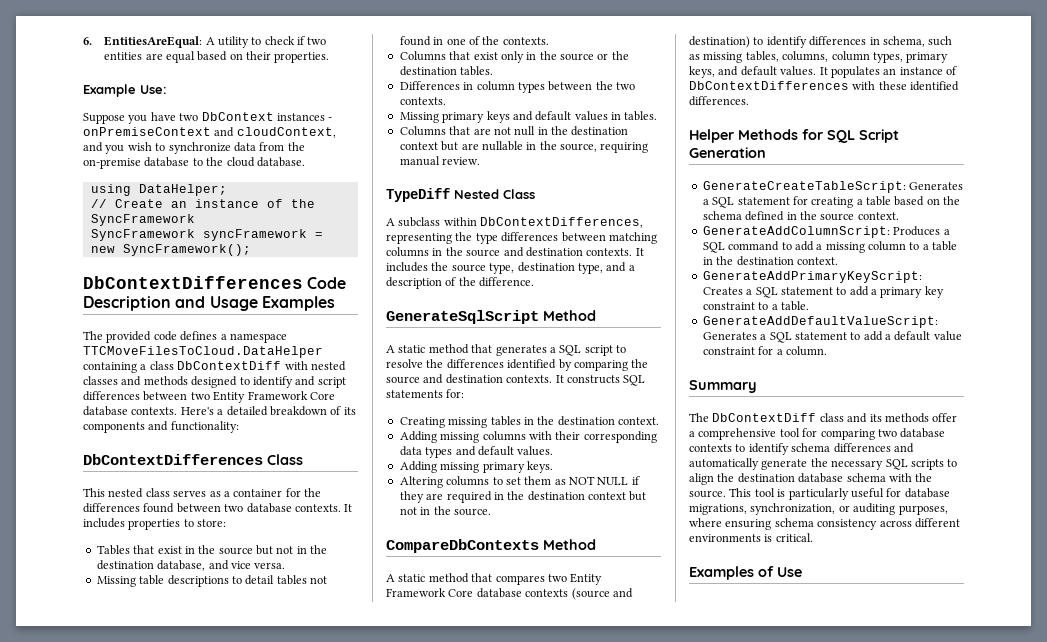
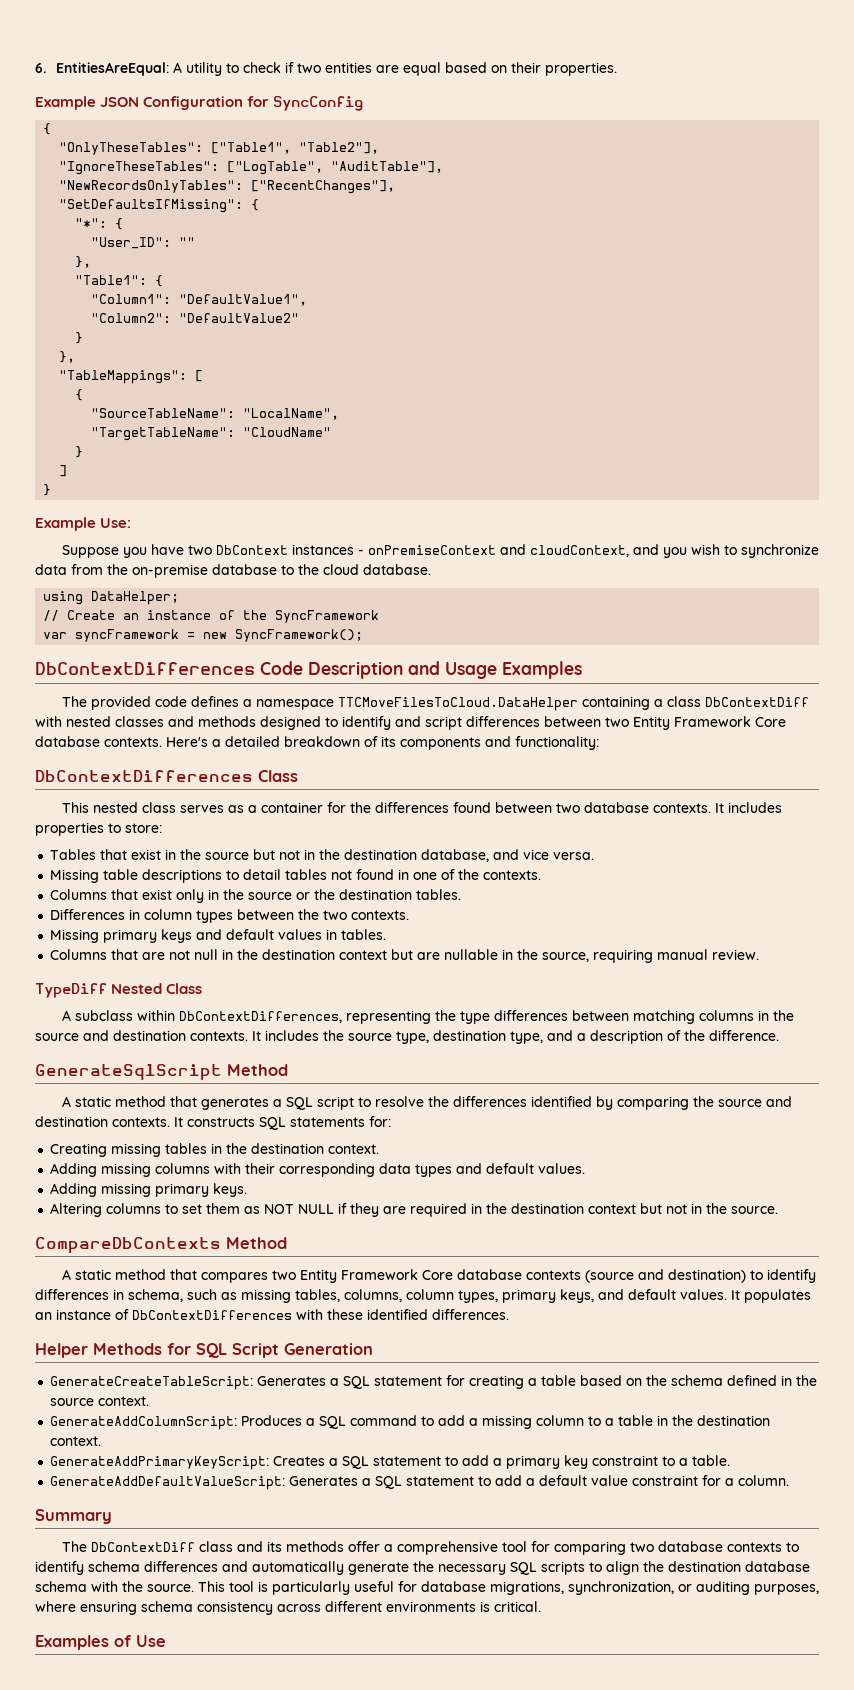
(330, 57) none -> [35,96,364,111] [43,123,52,135] [59,142,380,155] [59,161,444,175] [59,180,396,194] [59,199,260,213] [75,218,124,230] [91,237,196,249] [75,256,92,268] [75,275,164,287] [91,294,308,306] [91,313,300,323] [75,332,84,344] [59,351,76,363] [59,370,204,384] [75,389,84,401] [91,408,340,420] [91,427,332,441] [75,446,84,458] [59,465,68,477] [43,484,52,496] // Example JSON Configuration for SyncConfig // { // "OnlyTheseTables": ["Table1", "Table2"], // "IgnoreTheseTables": ["LogTable", "AuditTable"], // "NewRecordsOnlyTables": ["RecentChanges"], // "SetDefaultsIfMissing": { // "*": { // "User_ID": "" // }, // "Table1": { // "Column1": "DefaultValue1", // "Column2": "DefaultValue2" // } // }, // "TableMappings": [ // { // "SourceTableName": "LocalName", // "TargetTableName": "CloudName" // } // ] // }
[90,229,195,241] SyncFramework -> [43,632,68,639] var

